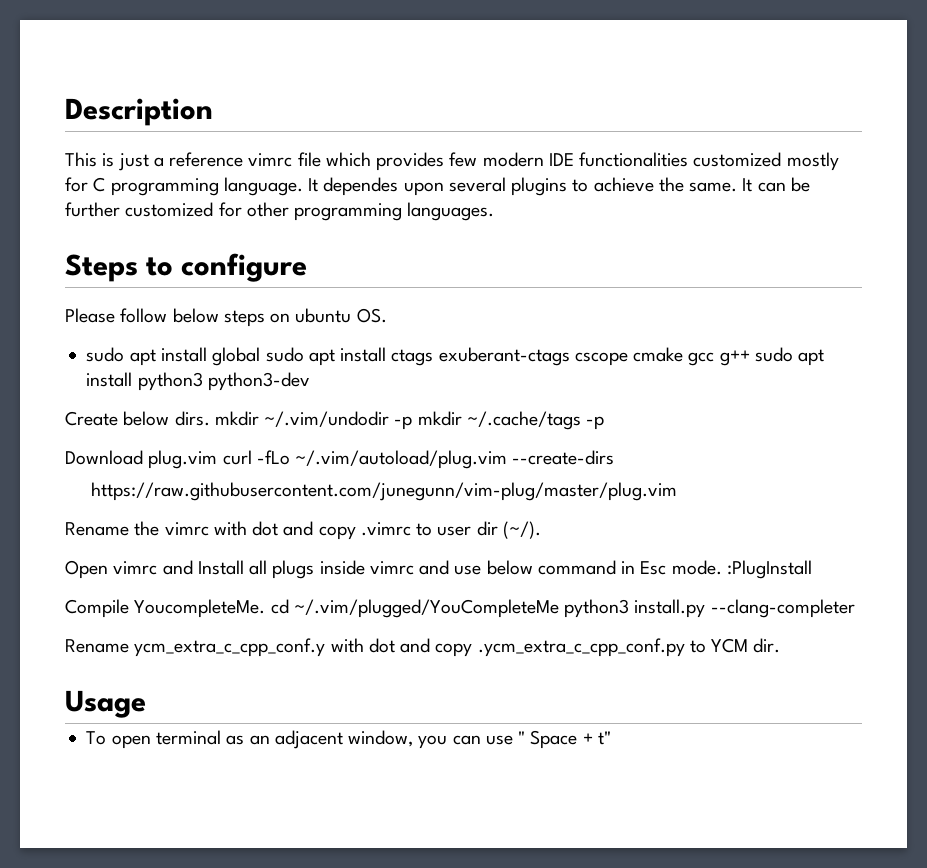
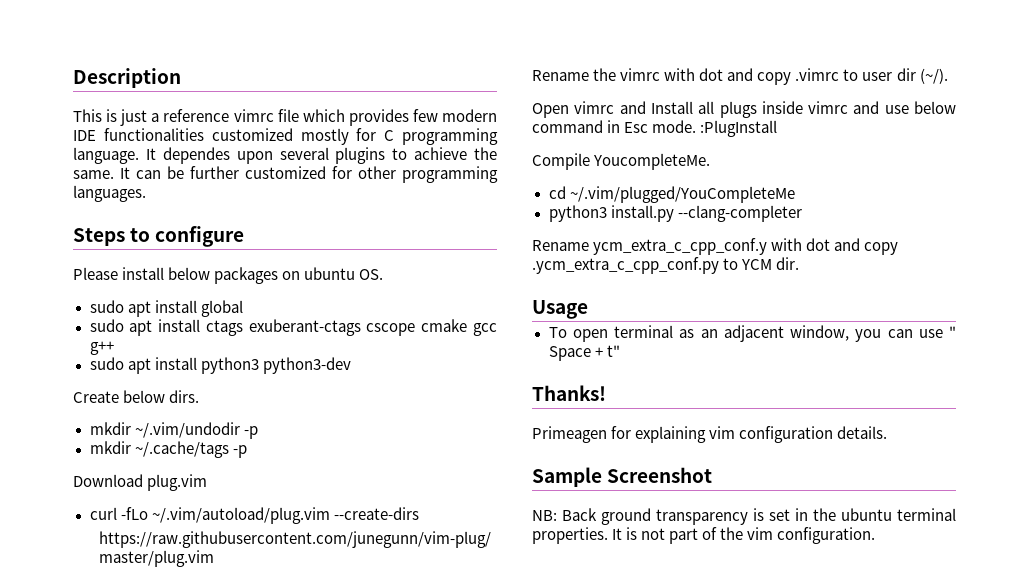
[120,308,265,327] follow below steps -> [122,267,279,284] install below packages
(261, 356) none -> (243, 308) //
(750, 358) none -> (114, 348) //
(210, 418) none -> (200, 396) //
(413, 423) none -> (258, 432) //
(218, 459) none -> (208, 482) //
(266, 608) none -> (711, 161) //
(559, 608) none -> (795, 194) //
(611, 738) none -> [532,385,606,401] [532,426,888,443] [532,467,713,487] [532,508,956,525] [532,527,876,544] // Thanks! // Primeagen for explaining vim configuration details. // Sample Screenshot // NB: Back ground transparency is set in the ubuntu terminal properties. It is not part of the vim configuration.

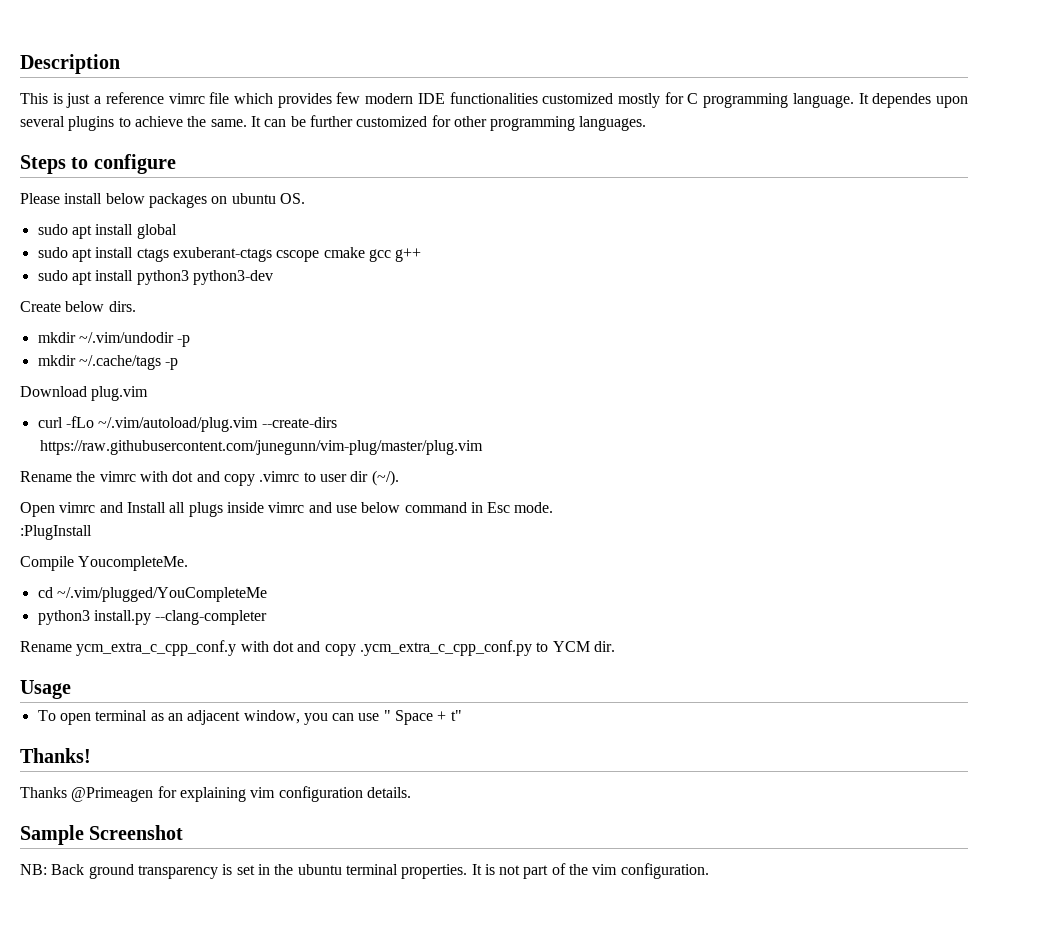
(697, 126) none -> (554, 507) //
[532,426,607,443] Primeagen -> [20,787,154,802] Thanks @Primeagen

